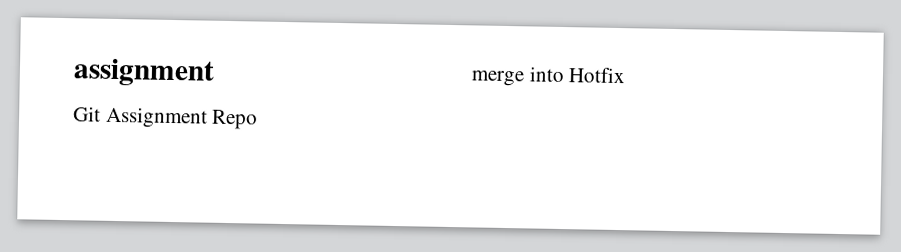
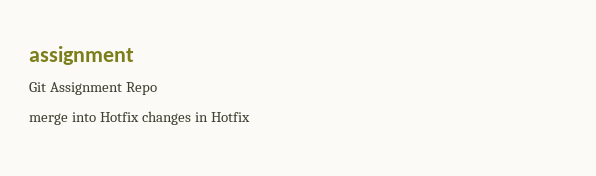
(627, 75) none -> [141,111,250,125] changes in Hotfix

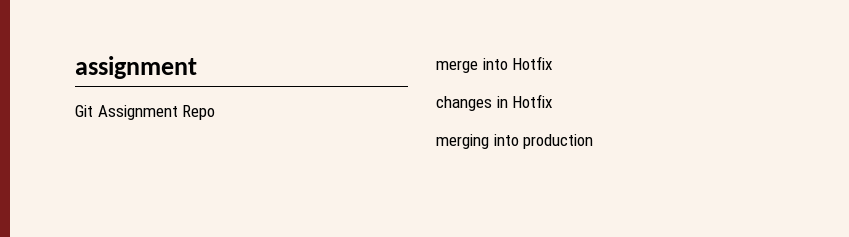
(139, 117) none -> (553, 63) //
(250, 117) none -> [436,134,594,149] // merging into production

